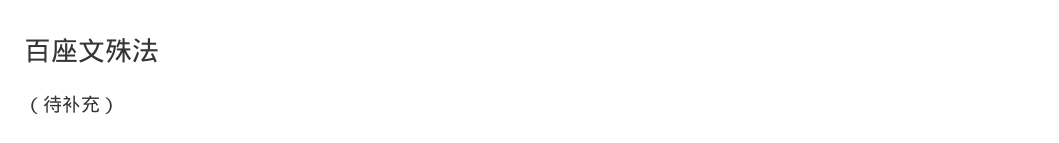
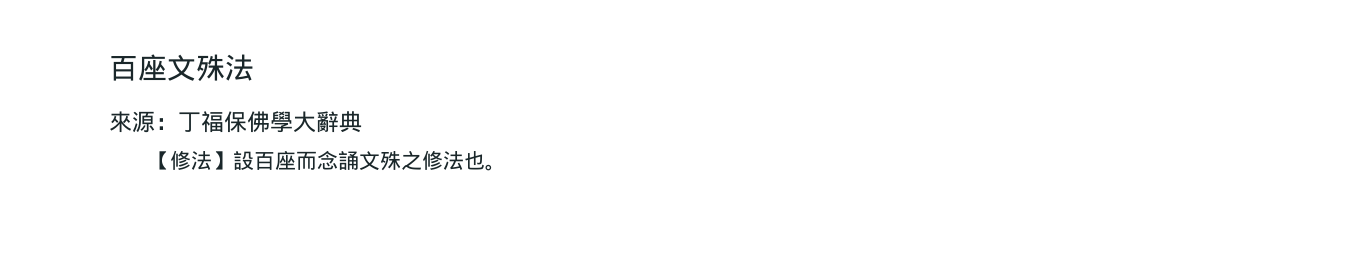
[24,95,119,114] （待补充） -> [109,111,362,133] [148,150,506,171] 來源：丁福保佛學大辭典 // 【修法】設百座而念誦文殊之修法也。

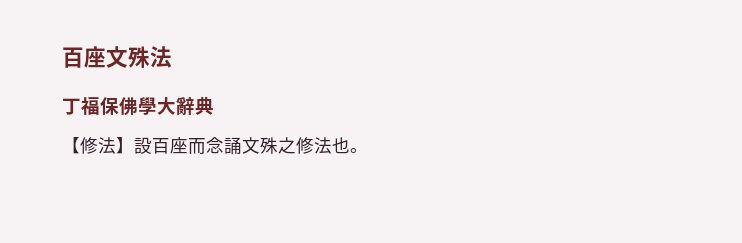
[109,111,178,133] 來源： -> (172, 57) none

